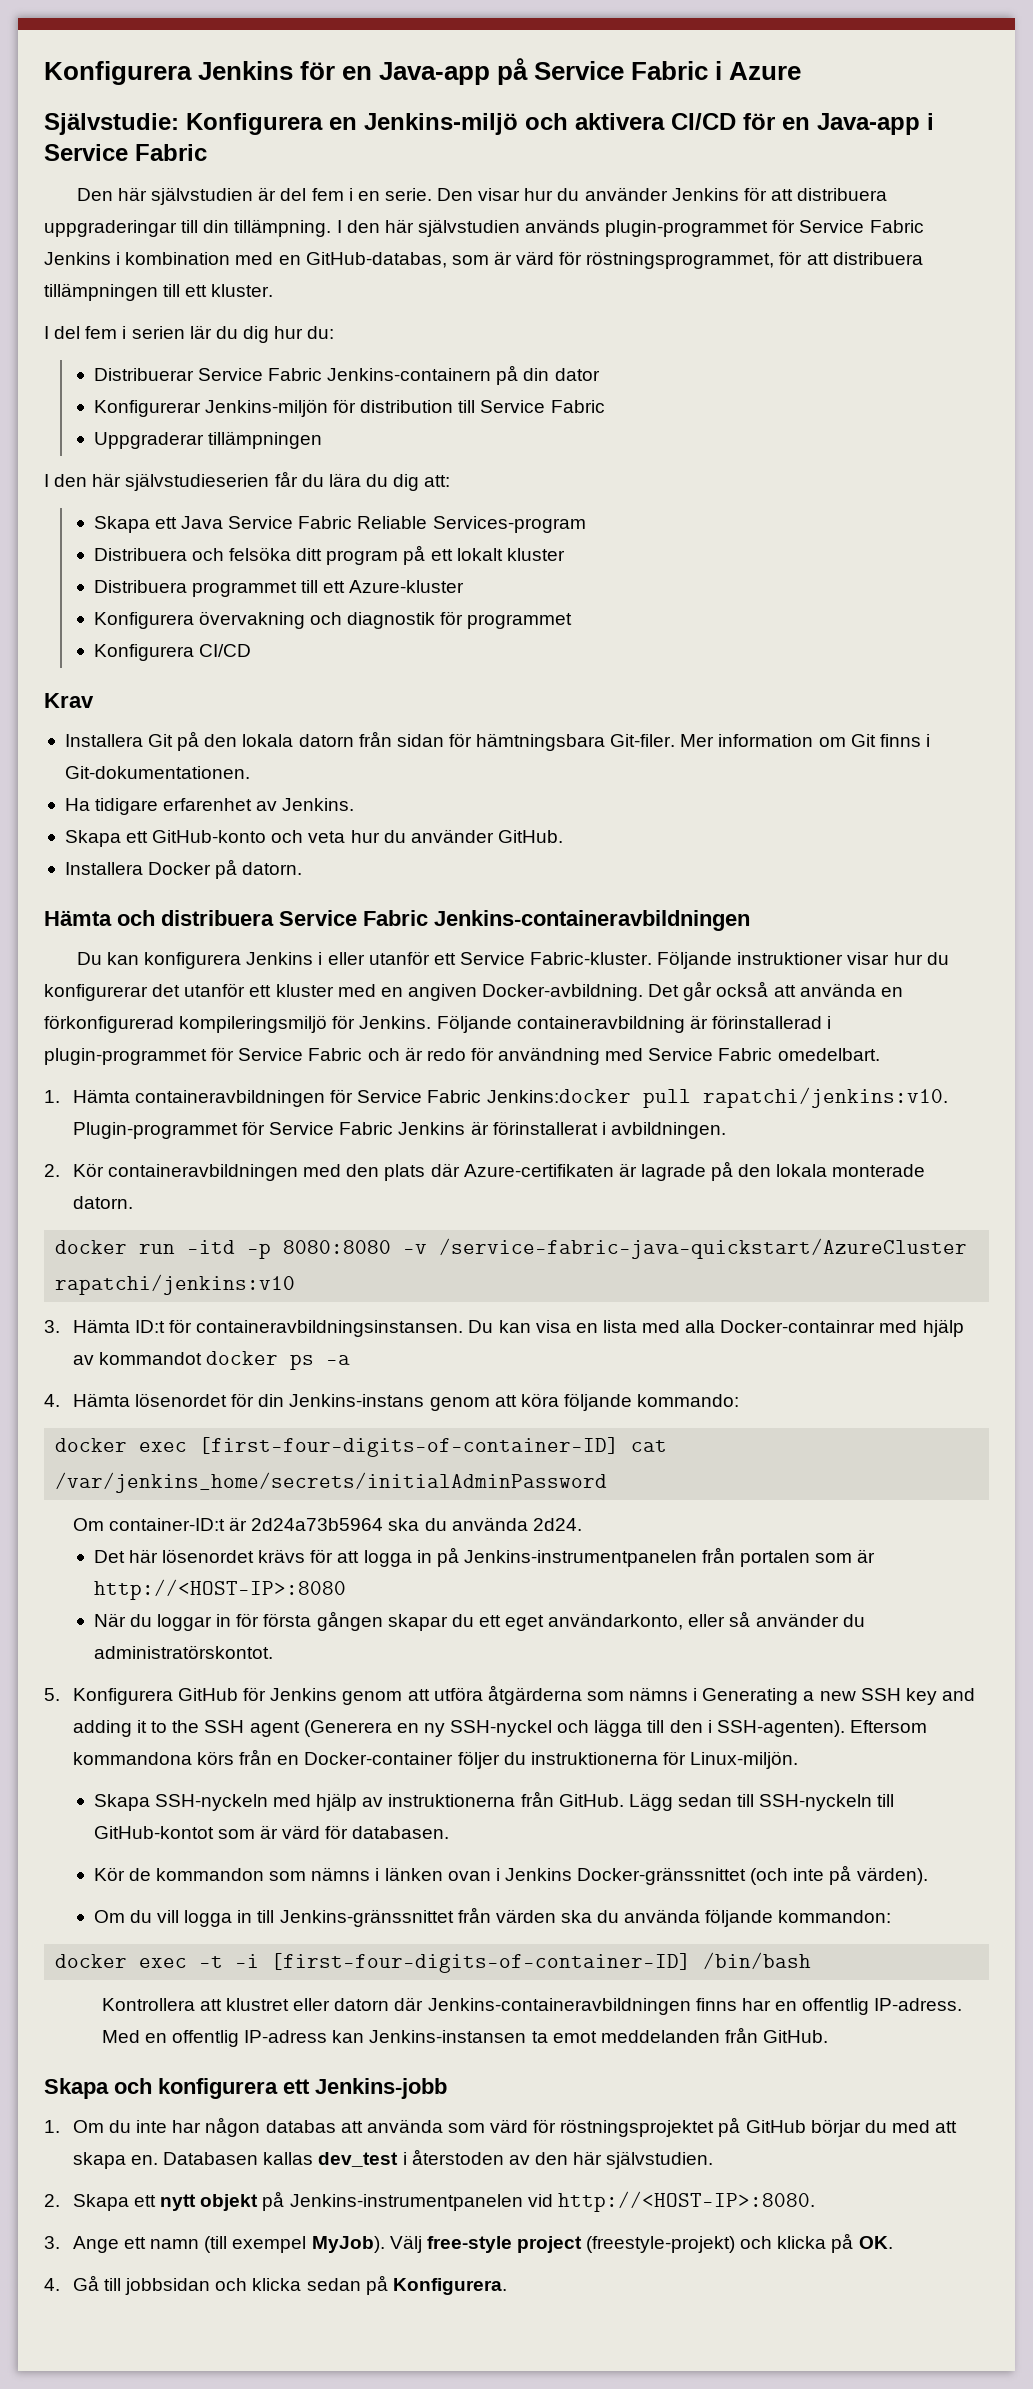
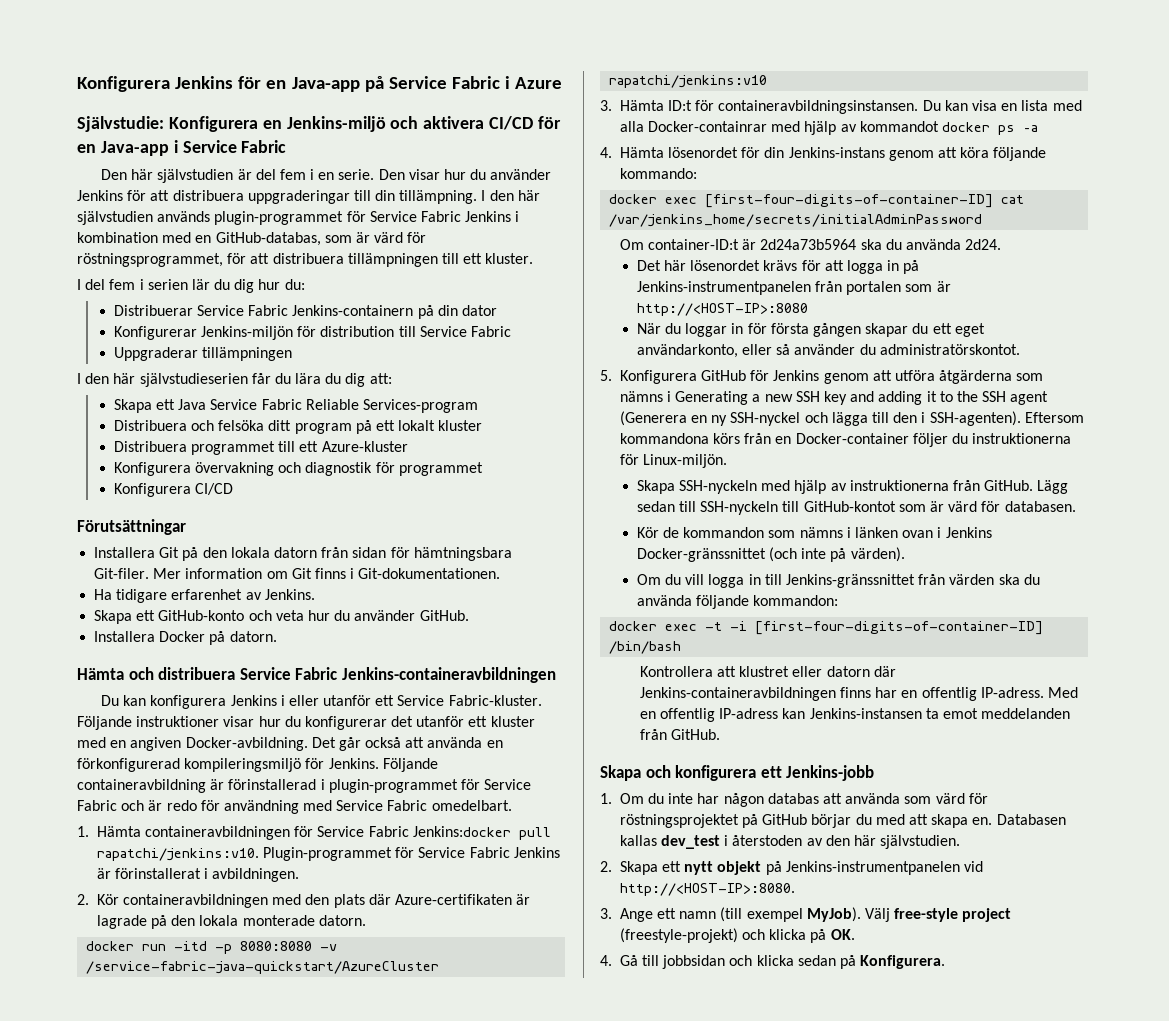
[44,693,94,708] Krav -> [77,519,186,535] Förutsättningar

